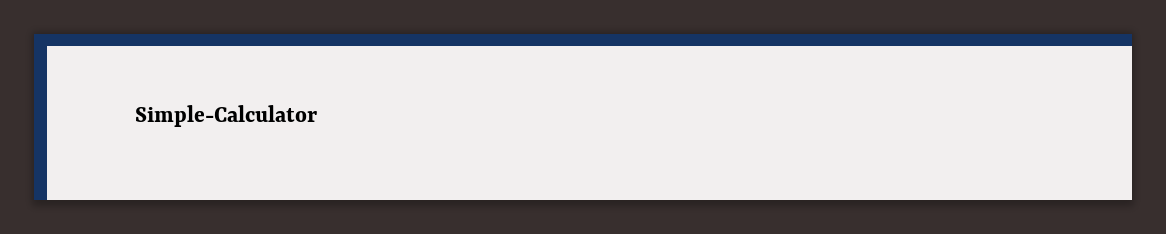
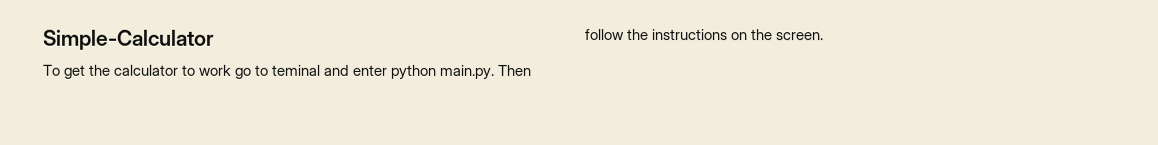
(317, 116) none -> [42,64,532,80] [585,29,825,41] // To get the calculator to work go to teminal and enter python main.py. Then follow the instructions on the screen.

